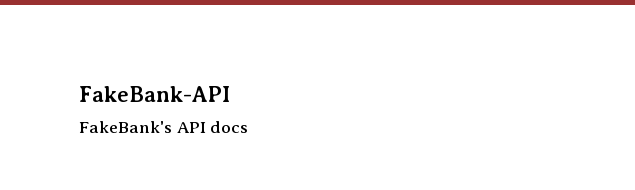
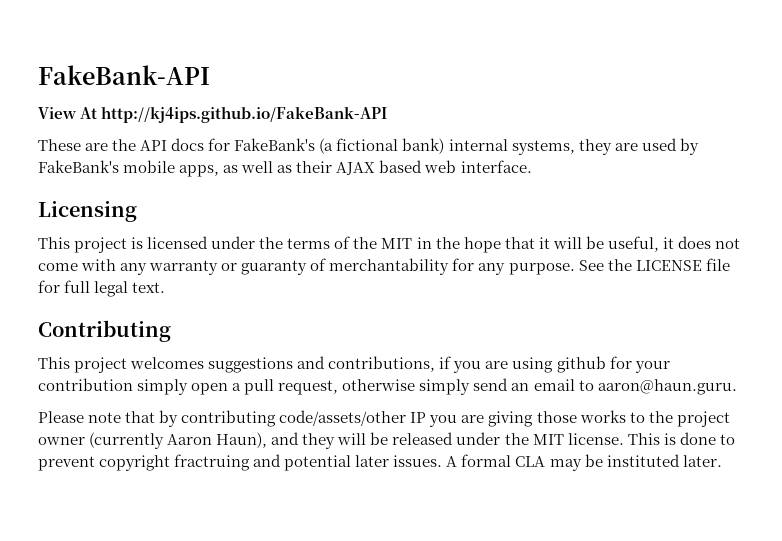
[79,121,249,133] FakeBank's API docs -> [38,106,388,123] [38,138,699,155] [38,160,532,177] [38,201,137,222] [38,236,740,253] [38,258,730,275] [38,280,166,297] [38,320,171,342] [38,356,670,373] [38,378,737,395] [38,410,730,427] [38,432,735,449] [38,454,722,471] View At http://kj4ips.github.io/FakeBank-API // These are the API docs for FakeBank's (a fictional bank) internal systems, they are used by FakeBank's mobile apps, as well as their AJAX based web interface. // Licensing // This project is licensed under the terms of the MIT in the hope that it will be useful, it does not come with any warranty or guaranty of merchantability for any purpose. See the LICENSE file for full legal text. // Contributing // This project welcomes suggestions and contributions, if you are using github for your contribution simply open a pull request, otherwise simply send an email to aaron@haun.guru. // Please note that by contributing code/assets/other IP you are giving those works to the project owner (currently Aaron Haun), and they will be released under the MIT license. This is done to prevent copyright fractruing and potential later issues. A formal CLA may be instituted later.

